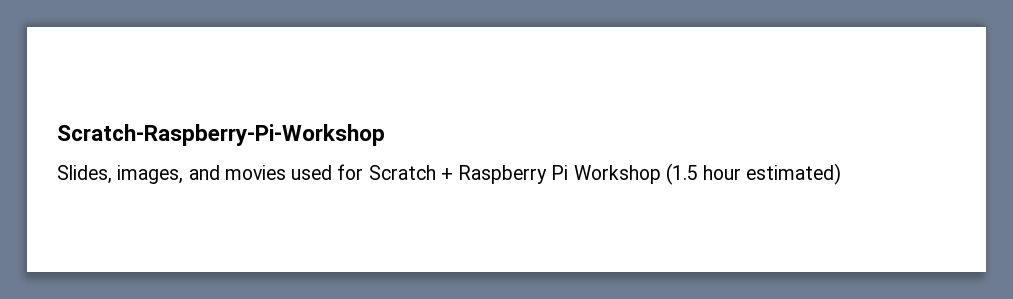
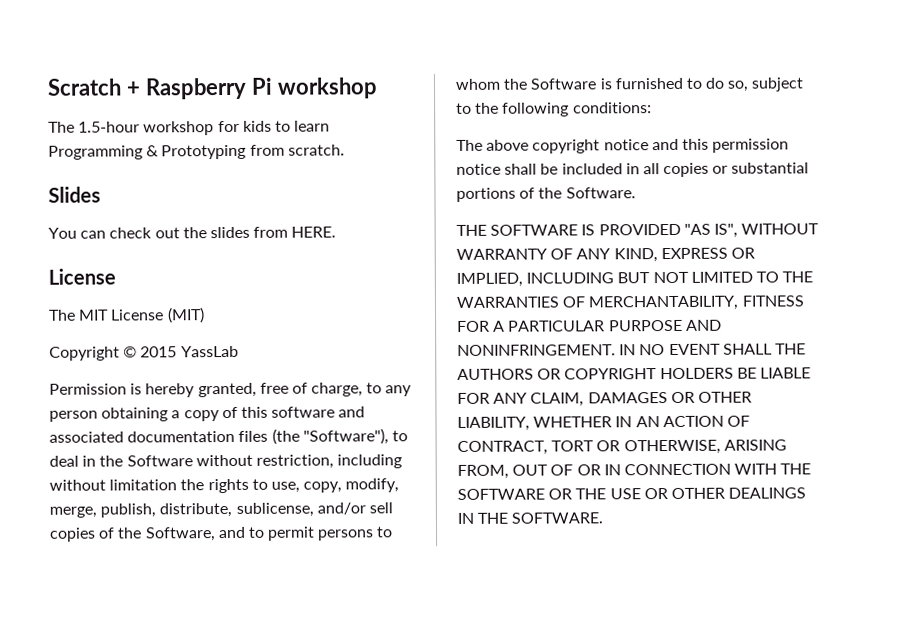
[57,124,385,146] [57,163,842,185] Scratch-Raspberry-Pi-Workshop // Slides, images, and movies used for Scratch + Raspberry Pi Workshop (1.5 hour estimated) -> [47,77,378,100] [48,120,331,136] [48,144,345,160] [48,186,101,203] [48,226,337,239] [48,268,116,285] [48,307,205,324] [49,345,239,361] [49,382,413,398] [49,406,366,422] [49,428,408,445] [49,454,403,469] [49,478,400,494] [49,502,393,518] [49,526,394,542] [455,77,805,92] [456,102,652,117] [456,138,790,154] [456,162,810,178] [456,187,636,202] [456,223,820,238] [456,247,755,263] [456,271,814,287] [456,295,804,311] [457,319,722,332] [457,343,806,356] [457,367,811,380] [457,391,752,407] [457,415,750,431] [457,439,787,455] [457,463,812,479] [457,487,807,500] [457,512,604,524] Scratch + Raspberry Pi workshop // The 1.5-hour workshop for kids to learn Programming & Prototyping from scratch. // Slides // You can check out the slides from HERE. // License // The MIT License (MIT) // Copyright © 2015 YassLab // Permission is hereby granted, free of charge, to any person obtaining a copy of this software and associated documentation files (the "Software"), to deal in the Software without restriction, including without limitation the rights to use, copy, modify, merge, publish, distribute, sublicense, and/or sell copies of the Software, and to permit persons to whom the Software is furnished to do so, subject to the following conditions: // The above copyright notice and this permission notice shall be included in all copies or substantial portions of the Software. // THE SOFTWARE IS PROVIDED "AS IS", WITHOUT WARRANTY OF ANY KIND, EXPRESS OR IMPLIED, INCLUDING BUT NOT LIMITED TO THE WARRANTIES OF MERCHANTABILITY, FITNESS FOR A PARTICULAR PURPOSE AND NONINFRINGEMENT. IN NO EVENT SHALL THE AUTHORS OR COPYRIGHT HOLDERS BE LIABLE FOR ANY CLAIM, DAMAGES OR OTHER LIABILITY, WHETHER IN AN ACTION OF CONTRACT, TORT OR OTHERWISE, ARISING FROM, OUT OF OR IN CONNECTION WITH THE SOFTWARE OR THE USE OR OTHER DEALINGS IN THE SOFTWARE.

